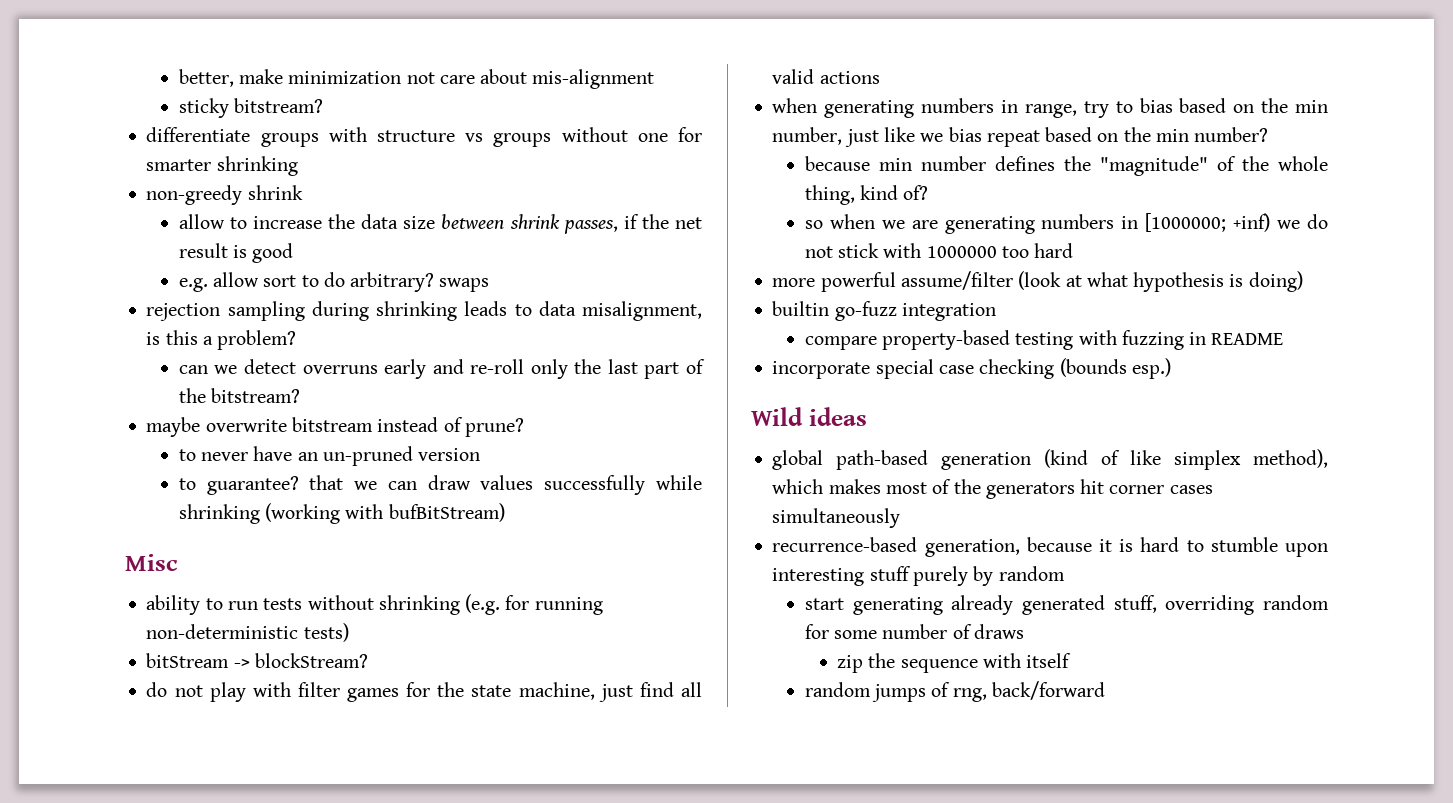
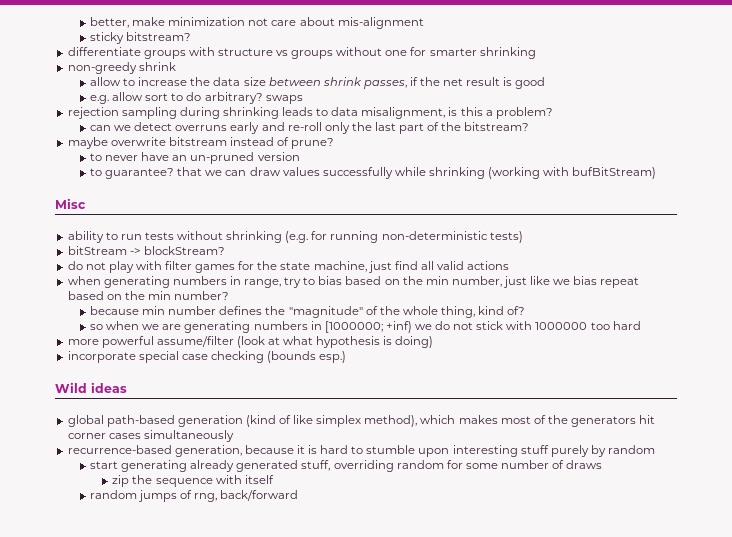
[772,301,996,321] [804,330,1284,350] // builtin go-fuzz integration // compare property-based testing with fuzzing in README -> (434, 342) none

